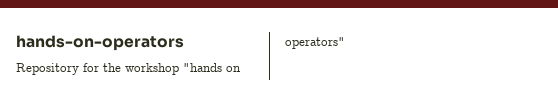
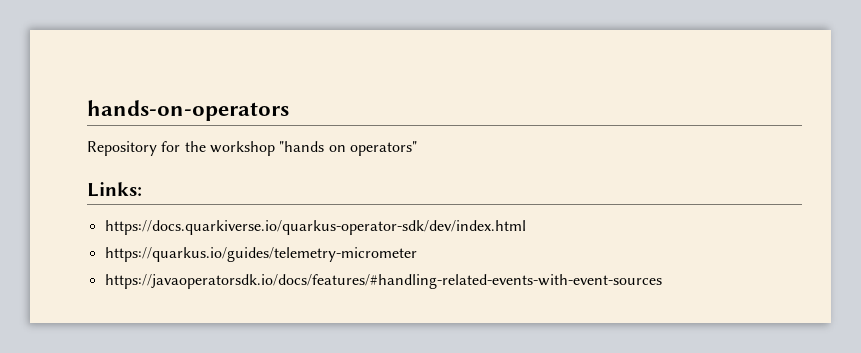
(345, 43) none -> [87,182,142,197] [104,220,526,235] [104,247,417,262] [104,274,662,289] // Links: // https://docs.quarkiverse.io/quarkus-operator-sdk/dev/index.html // https://quarkus.io/guides/telemetry-micrometer // https://javaoperatorsdk.io/docs/features/#handling-related-events-with-event-sources

